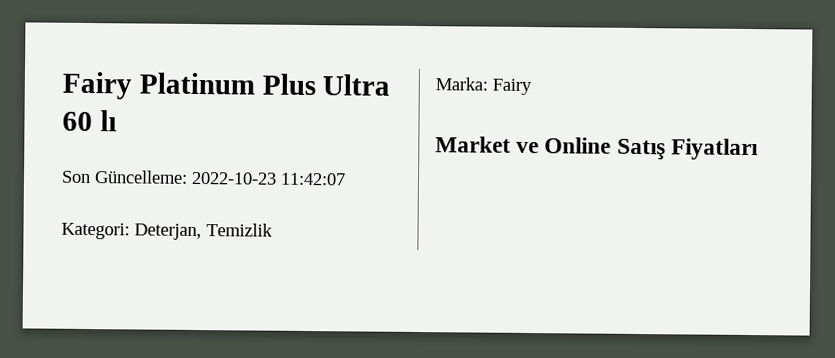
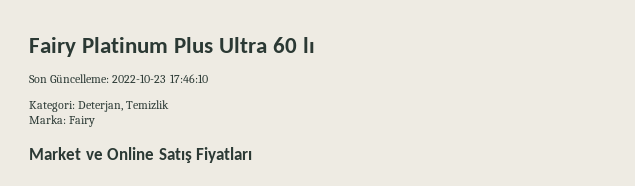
[280,172,346,186] 11:42:07 -> [169,74,208,83] 17:46:10

